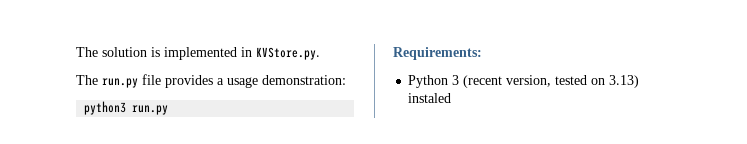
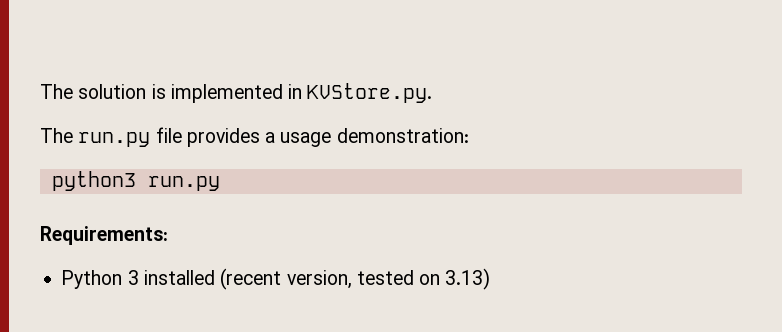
(460, 80) none -> [143,270,215,285] installed
[408,93,452,103] instaled -> (491, 279) none

